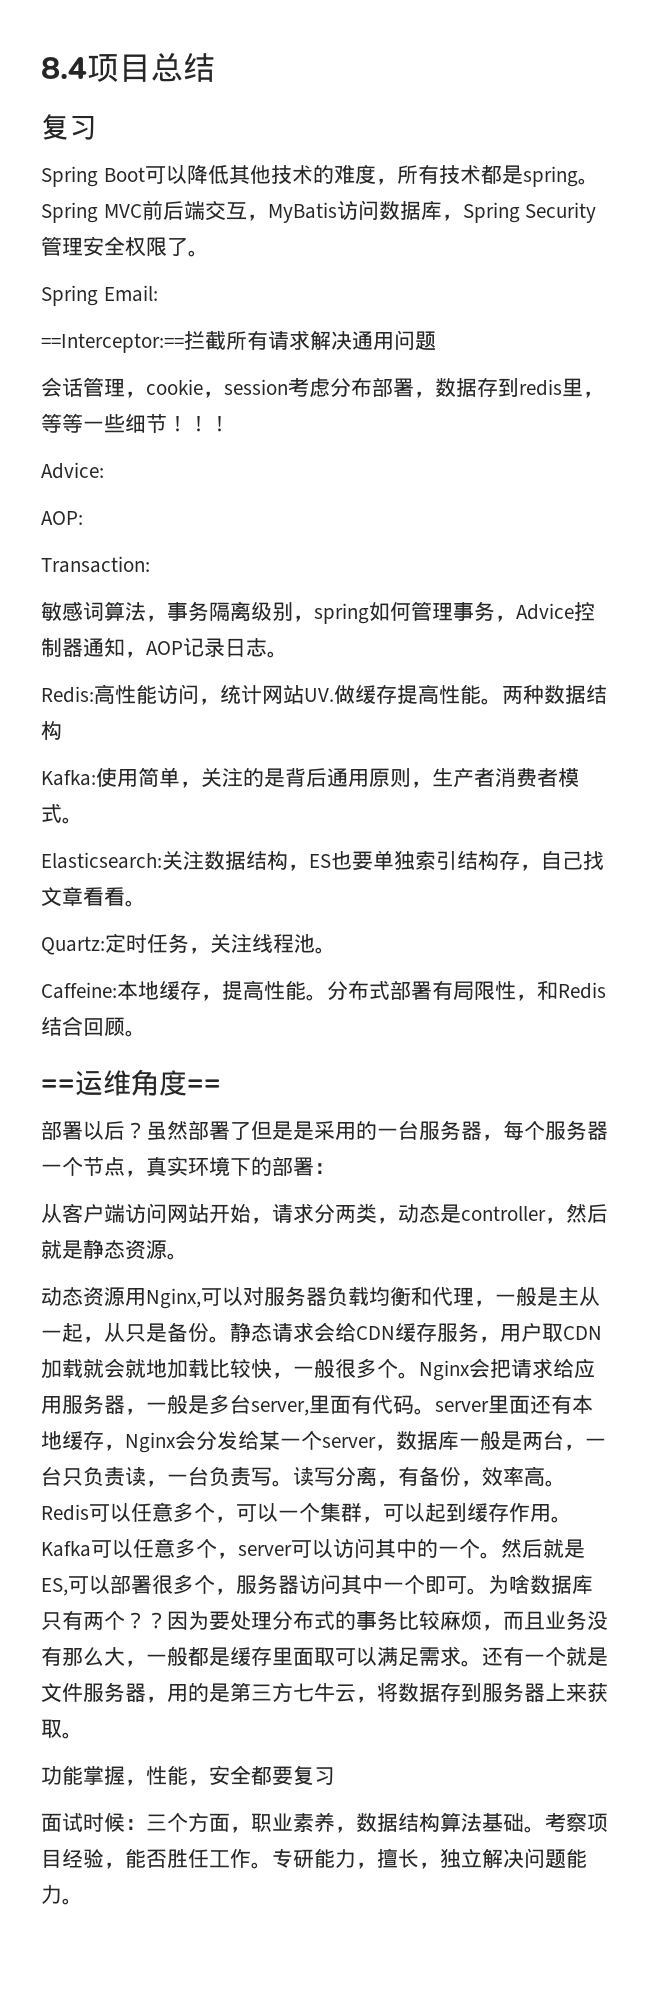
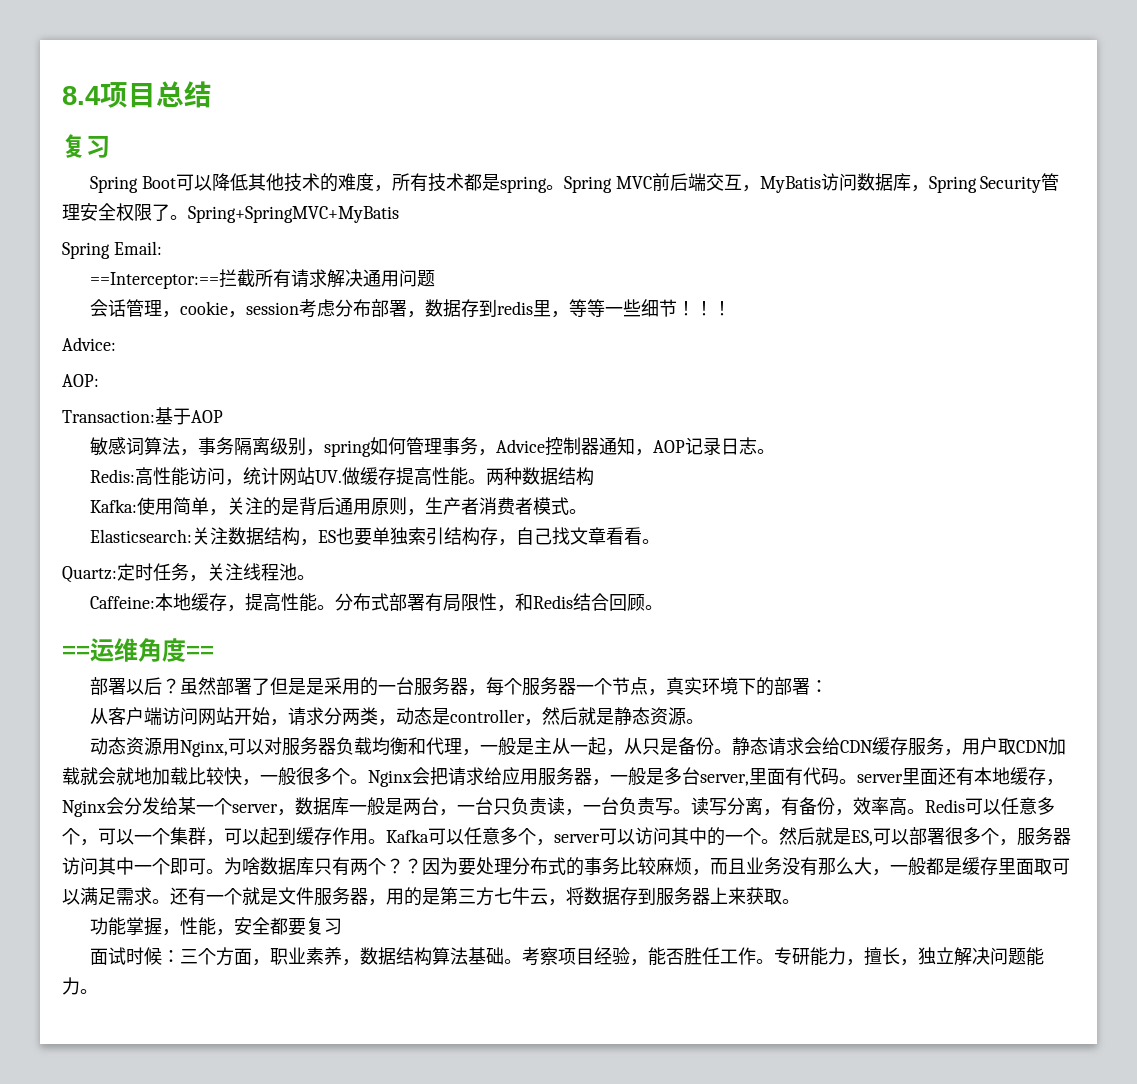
(209, 253) none -> [188,206,399,223] Spring+SpringMVC+MyBatis
(150, 564) none -> [155,407,223,425] 基于AOP

